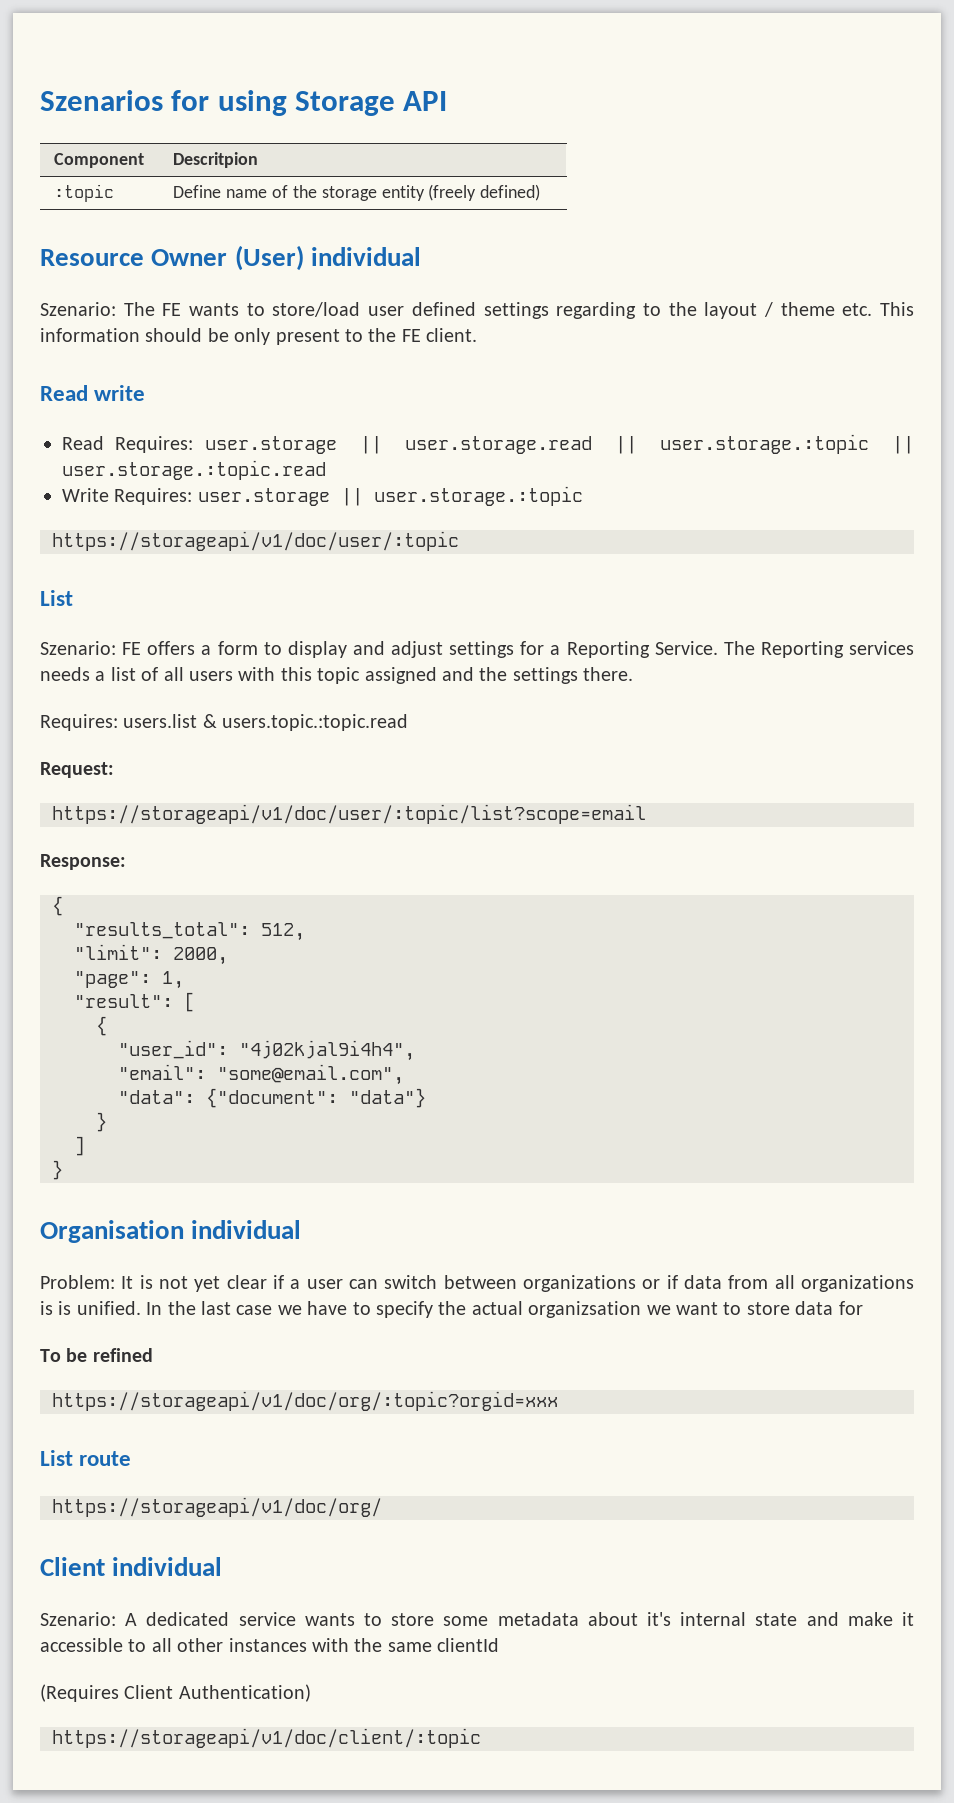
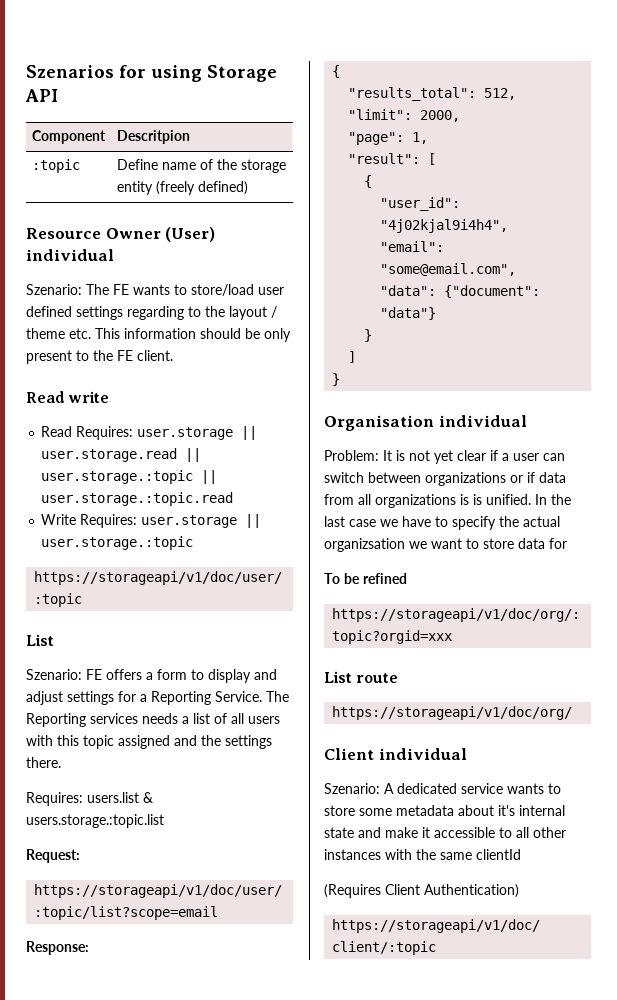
[222,714,409,731] users.topic.:topic.read -> [26,814,164,828] users.storage.:topic.list

